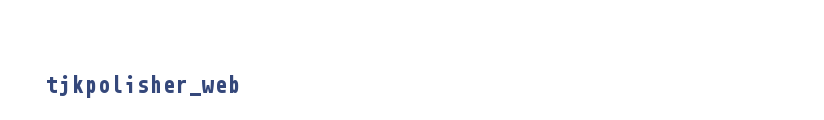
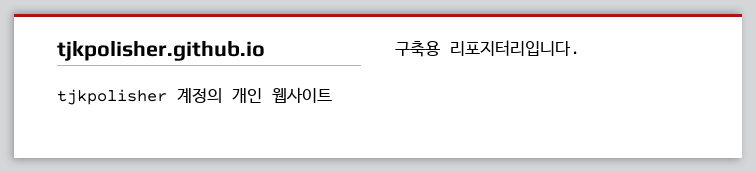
[45,75,240,98] tjkpolisher_web -> [57,40,265,61] [57,87,332,105] [395,40,580,57] tjkpolisher.github.io // tjkpolisher 계정의 개인 웹사이트 구축용 리포지터리입니다.

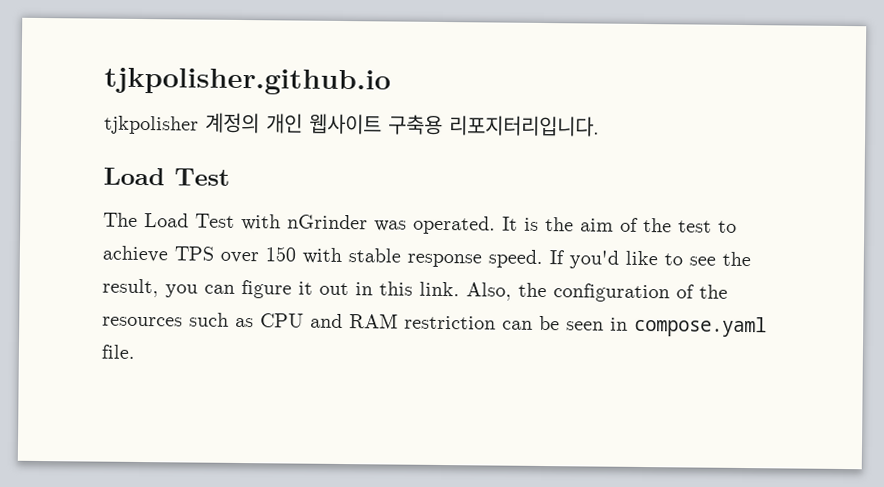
(580, 48) none -> [103,167,230,186] [103,212,737,235] [102,245,751,269] [102,278,728,303] [102,312,767,338] [101,344,135,359] // Load Test // The Load Test with nGrinder was operated. It is the aim of the test to achieve TPS over 150 with stable response speed. If you'd like to see the result, you can figure it out in this link. Also, the configuration of the resources such as CPU and RAM restriction can be seen in compose.yaml file.

